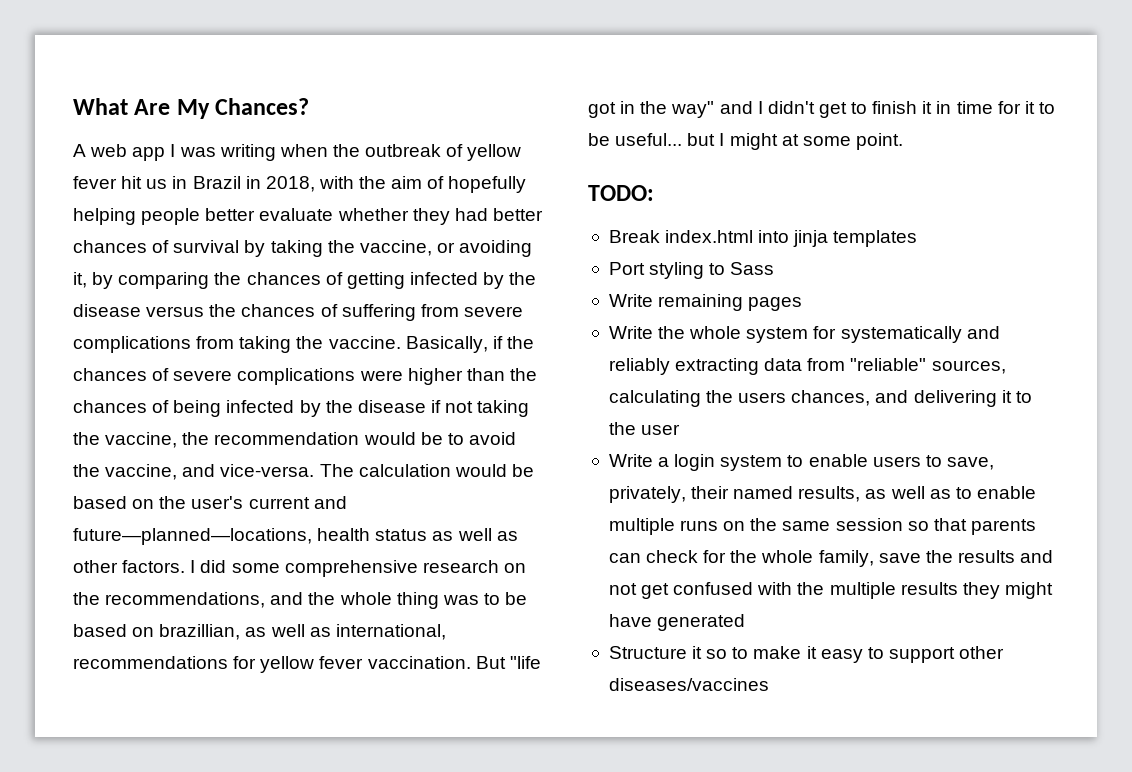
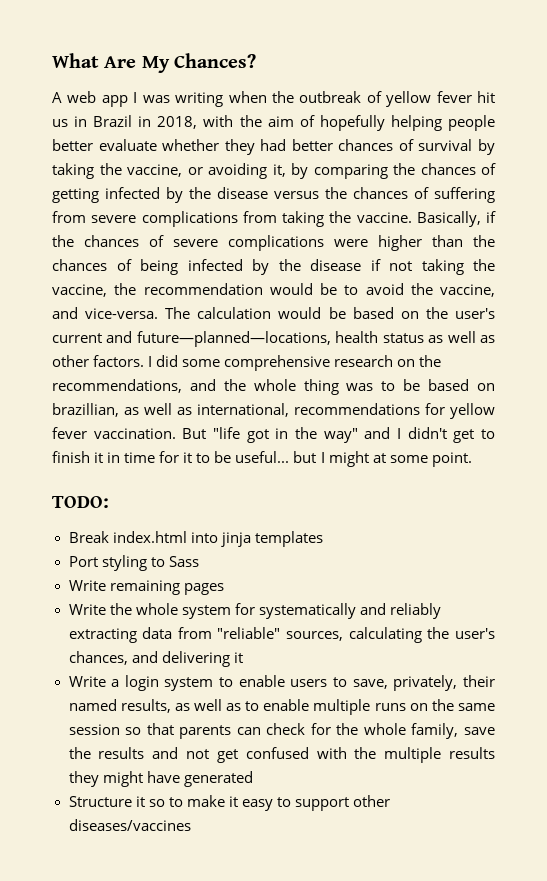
[738,392,787,403] users -> [455,628,496,639] user's
[1015,391,1032,403] [608,422,681,435] to the user -> (243, 657) none

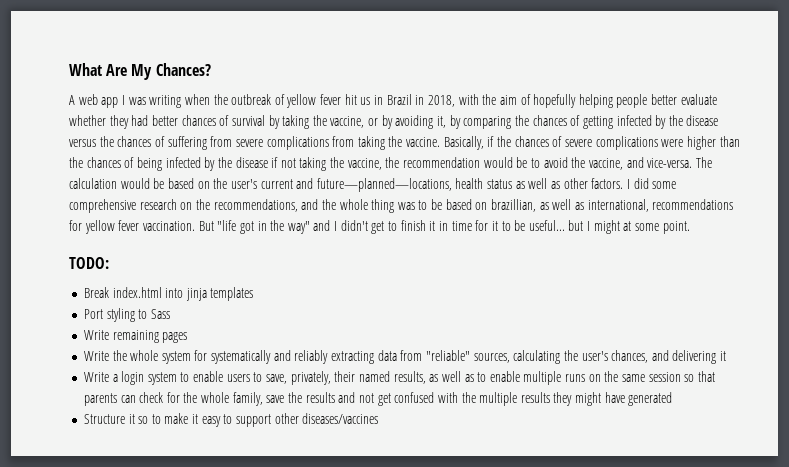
(203, 171) none -> [381,115,393,129] by

